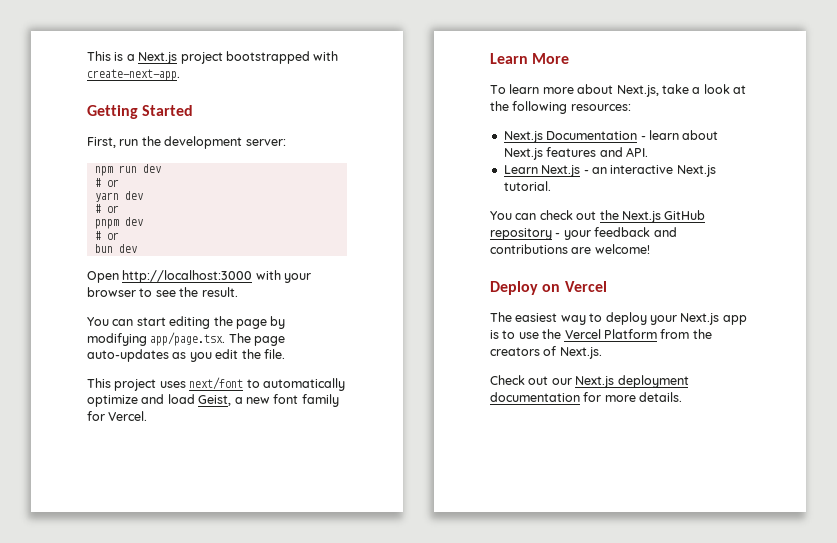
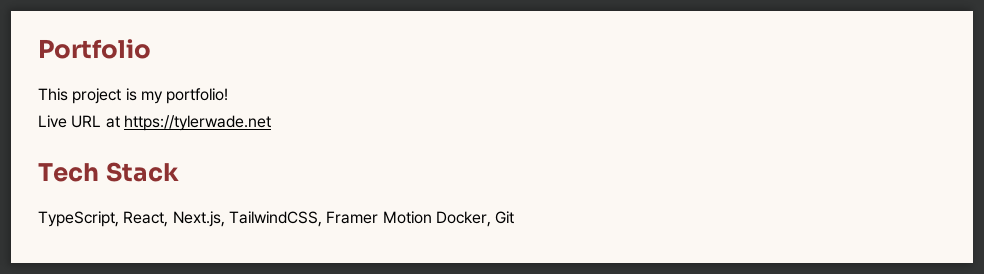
[87,51,339,64] [87,69,180,81] [87,105,194,119] [87,136,286,149] [94,164,161,176] [94,178,119,187] [94,191,143,202] [94,204,119,213] [94,217,143,229] [94,231,119,240] [94,244,137,253] [87,270,312,283] [87,287,238,297] [87,316,286,329] [87,332,286,346] [87,349,285,362] [87,377,345,391] [87,394,339,407] [87,411,148,421] [490,53,570,64] [490,84,746,97] [490,101,631,114] [503,130,719,143] [503,147,648,160] [503,165,716,177] [503,181,551,191] [490,210,706,223] [490,227,677,240] [490,244,650,254] [490,281,607,295] [490,312,747,325] [490,329,712,339] [490,346,602,359] [490,375,689,388] [490,392,683,402] This is a Next.js project bootstrapped with create-next-app. // Getting Started // First, run the development server: // npm run dev // # or // yarn dev // # or // pnpm dev // # or // bun dev // Open http://localhost:3000 with your browser to see the result. // You can start editing the page by modifying app/page.tsx. The page auto-updates as you edit the file. // This project uses next/font to automatically optimize and load Geist, a new font family for Vercel. // Learn More // To learn more about Next.js, take a look at the following resources: // Next.js Documentation - learn about Next.js features and API. // Learn Next.js - an interactive Next.js tutorial. // You can check out the Next.js GitHub repository - your feedback and contributions are welcome! // Deploy on Vercel // The easiest way to deploy your Next.js app is to use the Vercel Platform from the creators of Next.js. // Check out our Next.js deployment documentation for more details. -> [38,39,151,59] [38,88,229,104] [38,115,271,131] [38,162,179,182] [38,211,515,227] Portfolio // This project is my portfolio! // Live URL at https://tylerwade.net // Tech Stack // TypeScript, React, Next.js, TailwindCSS, Framer Motion Docker, Git

